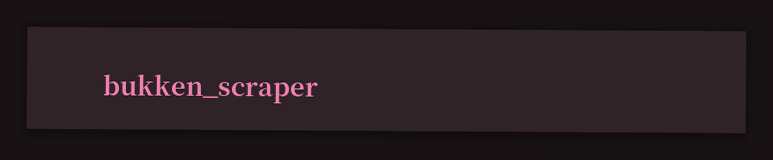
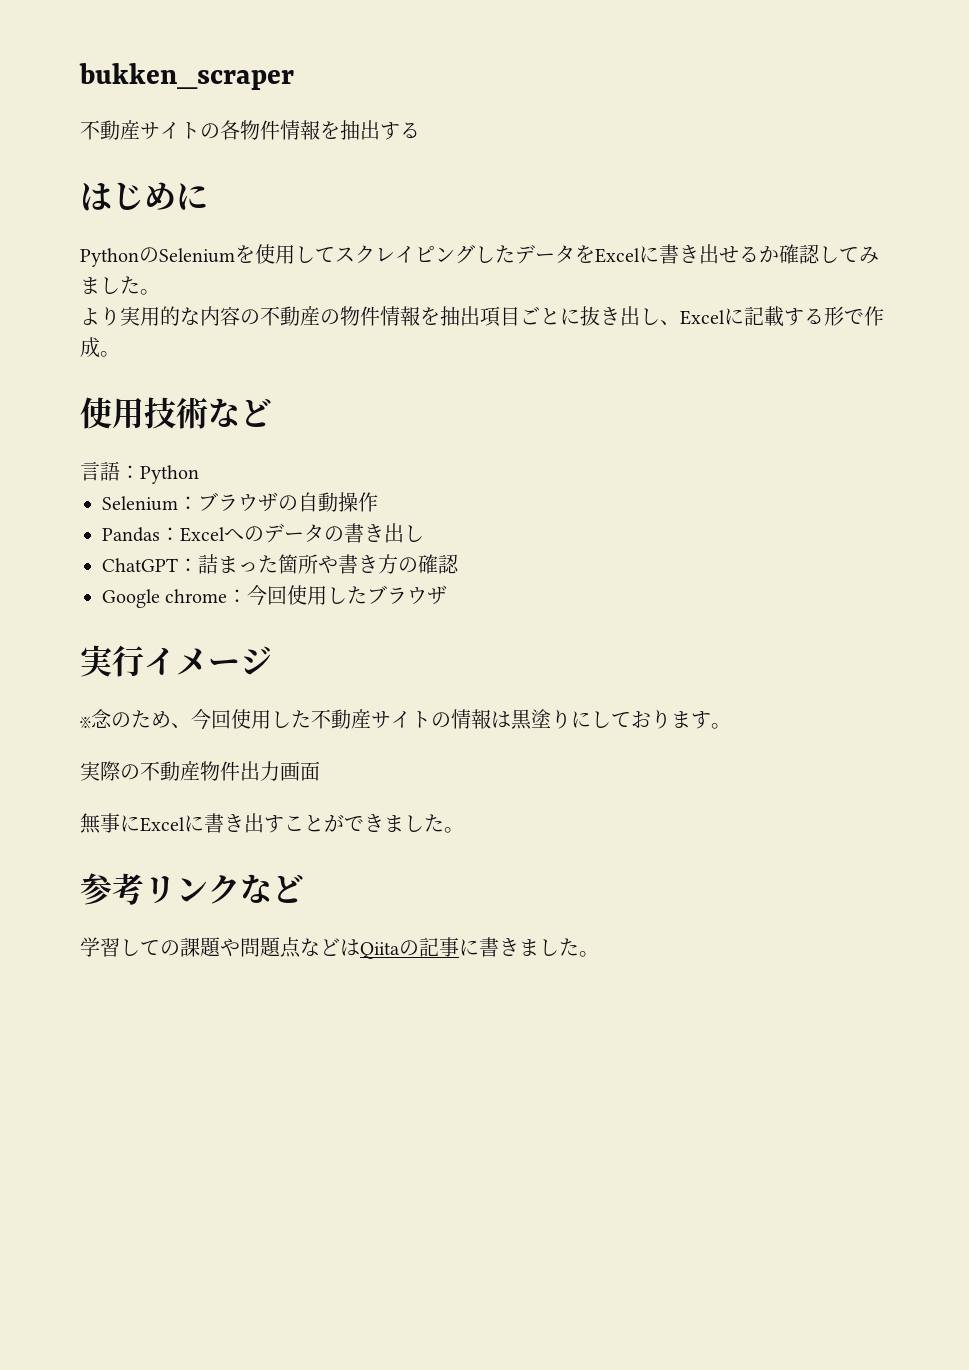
(319, 89) none -> [80,120,420,140] [80,182,208,211] [80,244,879,267] [80,276,160,295] [80,306,884,327] [80,337,120,358] [80,397,272,429] [80,461,199,484] [102,492,378,512] [102,523,424,543] [102,554,459,574] [102,585,448,608] [80,645,272,677] [80,709,731,730] [80,761,320,781] [80,813,464,834] [80,873,304,905] [80,937,599,959] // 不動産サイトの各物件情報を抽出する // はじめに // PythonのSeleniumを使用してスクレイピングしたデータをExcelに書き出せるか確認してみました。 // より実用的な内容の不動産の物件情報を抽出項目ごとに抜き出し、Excelに記載する形で作成。 // 使用技術など // 言語：Python // Selenium：ブラウザの自動操作 // Pandas：Excelへのデータの書き出し // ChatGPT：詰まった箇所や書き方の確認 // Google chrome：今回使用したブラウザ // 実行イメージ // ※念のため、今回使用した不動産サイトの情報は黒塗りにしております。 // 実際の不動産物件出力画面 // 無事にExcelに書き出すことができました。 // 参考リンクなど // 学習しての課題や問題点などはQiitaの記事に書きました。

